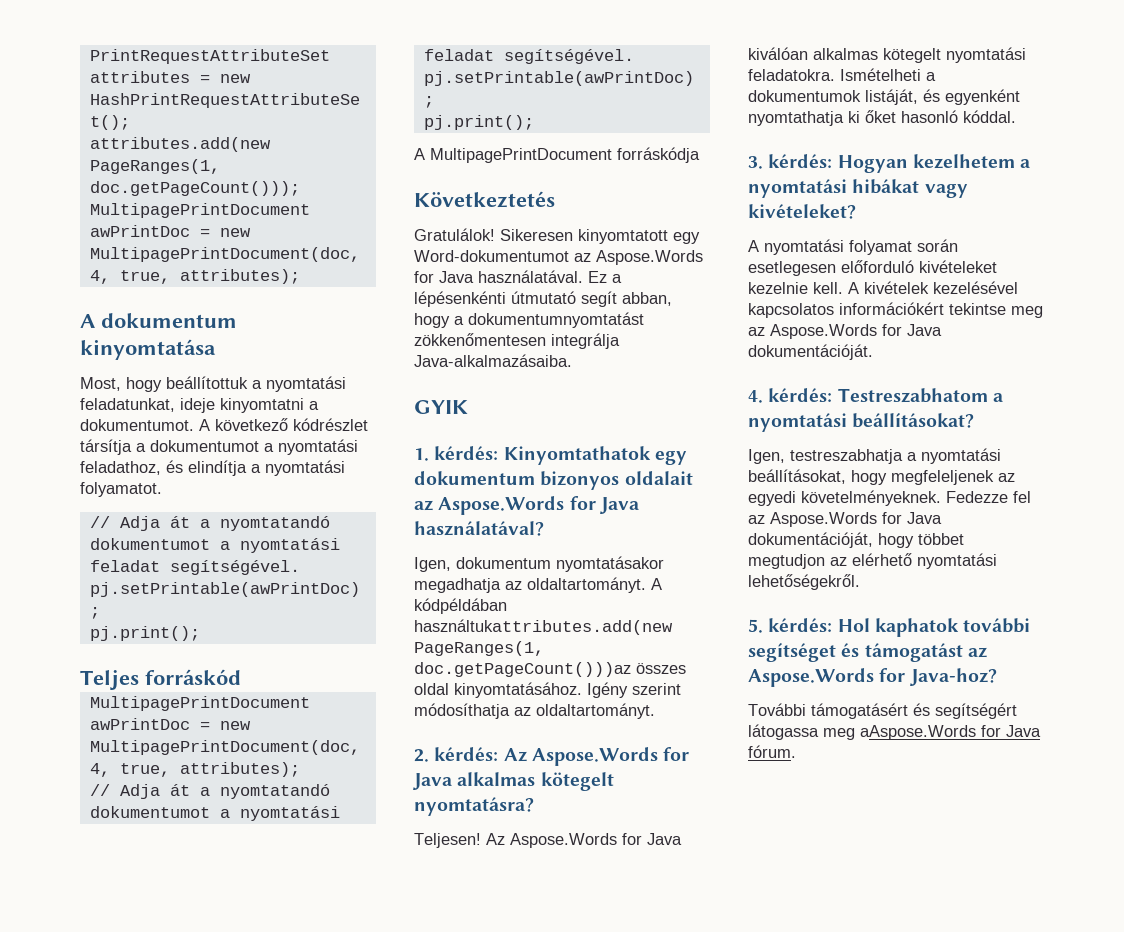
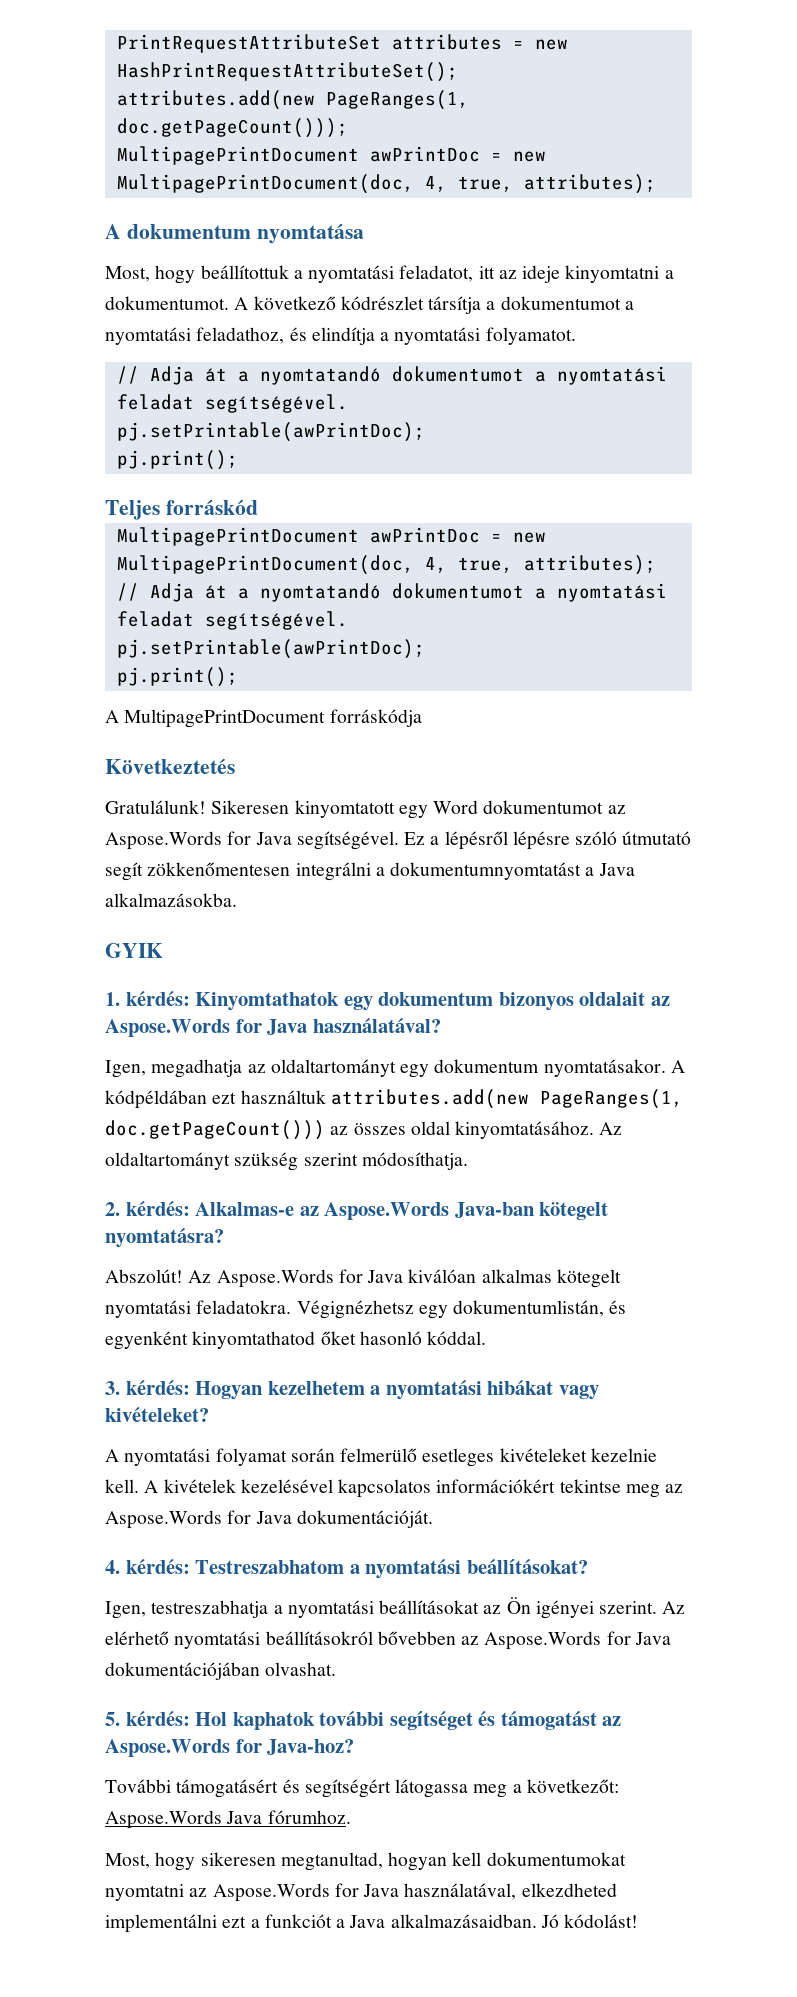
[80,339,216,360] kinyomtatása -> [256,223,364,244] nyomtatása
[80,398,175,412] feladatunkat, -> [399,265,517,282] feladatot, itt az
[414,228,495,241] Gratulálok! -> [105,800,206,814] Gratulálunk!
[414,250,703,265] [414,270,583,283] Word-dokumentumot az Aspose.Words for Java használatával. -> [433,800,626,814] [105,831,399,850] Word dokumentumot az Aspose.Words for Java segítségével.
[414,291,672,307] [414,312,644,328] [414,333,620,349] [414,354,572,367] lépésenkénti útmutató segít abban, hogy a dokumentumnyomtatást zökkenőmentesen integrálja Java-alkalmazásaiba. -> [444,831,692,850] [105,862,635,881] [105,893,237,907] lépésről lépésre szóló útmutató segít zökkenőmentesen integrálni a dokumentumnyomtatást a Java alkalmazásokba.
[456,556,664,572] [414,577,662,593] [414,598,507,614] [414,619,673,635] [414,641,544,656] [414,662,686,677] [414,682,681,698] [414,703,655,719] [414,747,690,766] [413,772,536,790] dokumentum nyomtatásakor megadhatja az oldaltartományt. A kódpéldában használtukattributes.add(new PageRanges(1, doc.getPageCount()))az összes oldal kinyomtatásához. Igény szerint módosíthatja az oldaltartományt. // 2. kérdés: Az Aspose.Words for Java alkalmas -> [151,1059,685,1078] [105,1089,683,1109] [105,1120,623,1140] [105,1152,468,1171] [105,1201,535,1220] megadhatja az oldaltartományt egy dokumentum nyomtatásakor. A kódpéldában ezt használtuk attributes.add(new PageRanges(1, doc.getPageCount())) az összes oldal kinyomtatásához. Az oldaltartományt szükség szerint módosíthatja. // 2. kérdés: Alkalmas-e az Aspose.Words Java-ban
[414,833,481,848] Teljesen! -> [105,1269,183,1283] Abszolút!
[840,68,936,81] [748,89,1020,105] [748,111,860,126] Ismételheti a dokumentumok listáját, és egyenként nyomtathatja ki -> [296,1300,627,1319] [105,1331,316,1350] Végignézhetsz egy dokumentumlistán, és egyenként kinyomtathatod
[748,260,914,276] esetlegesen előforduló -> [340,1448,495,1467] felmerülő esetleges
[748,469,1015,485] [748,490,1031,506] [748,512,942,527] [748,532,964,548] [748,553,997,569] [748,574,860,590] beállításokat, hogy megfeleljenek az egyedi követelményeknek. Fedezze fel az Aspose.Words for Java dokumentációját, hogy többet megtudjon az elérhető nyomtatási lehetőségekről. -> [379,1597,686,1619] [105,1631,671,1650] [105,1662,337,1680] beállításokat az Ön igényei szerint. Az elérhető nyomtatási beállításokról bővebben az Aspose.Words for Java dokumentációjában olvashat.
[860,725,1041,740] [748,745,796,758] aAspose.Words for Java fórum. -> [512,1779,619,1793] [105,1810,351,1829] [105,1852,626,1871] [105,1883,617,1902] [105,1914,639,1933] a következőt: Aspose.Words Java fórumhoz. // Most, hogy sikeresen megtanultad, hogyan kell dokumentumokat nyomtatni az Aspose.Words for Java használatával, elkezdheted implementálni ezt a funkciót a Java alkalmazásaidban. Jó kódolást!

